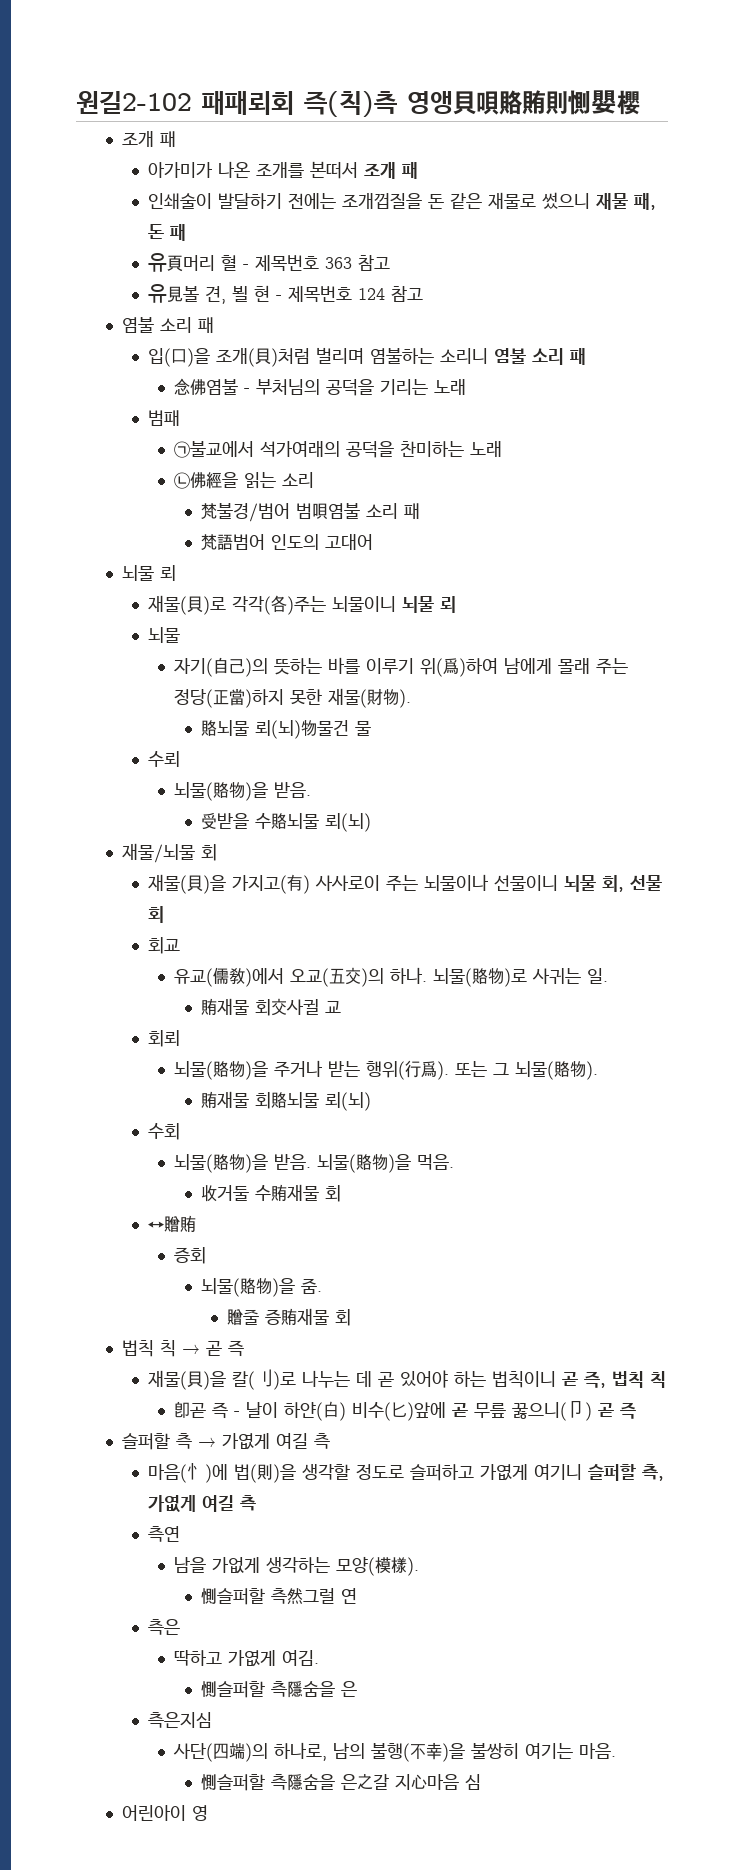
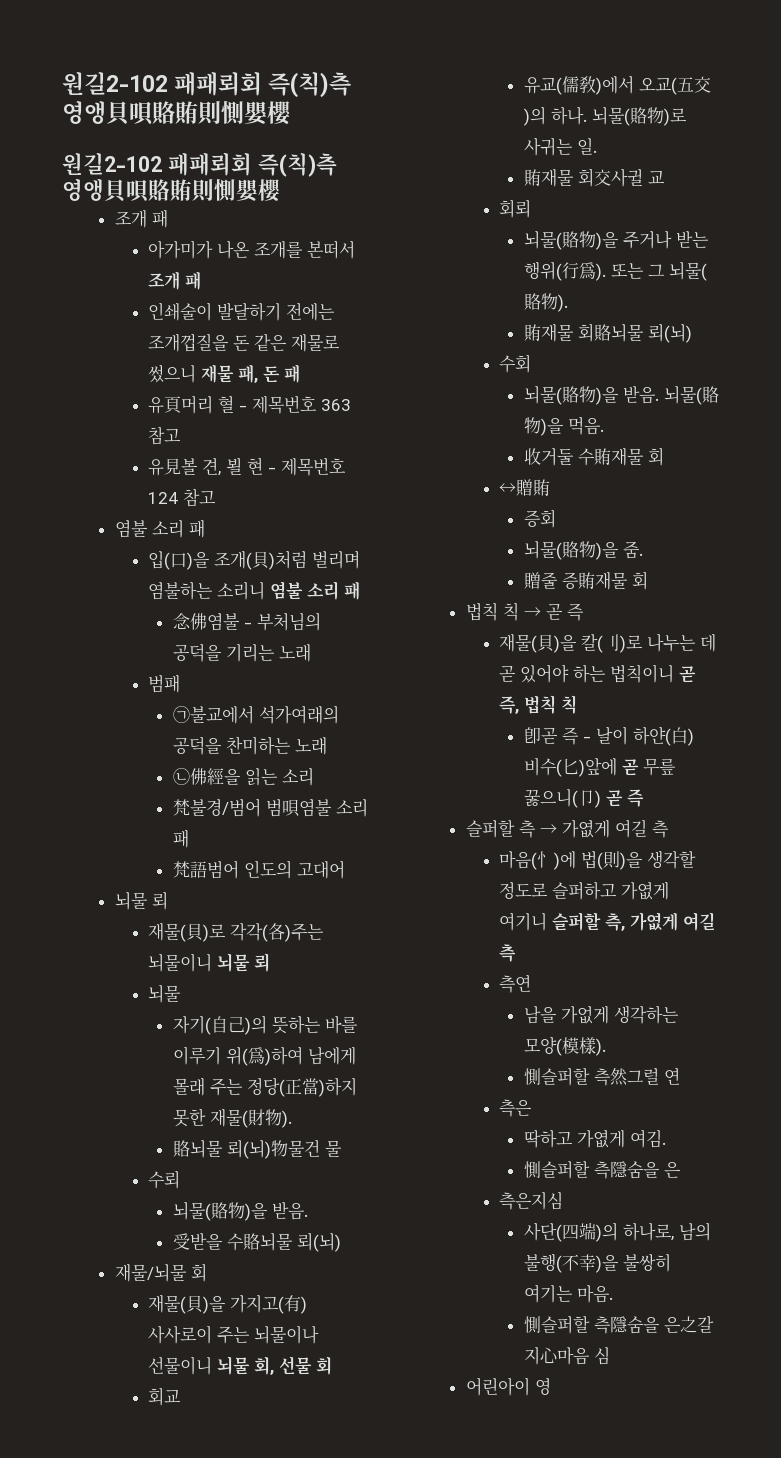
[76,90,640,118] 원길2-102 패패뢰회 즉(칙)측 영앵貝唄賂賄則惻嬰櫻 -> [62,72,352,98] [62,101,291,126] [62,152,337,177] [62,179,281,203] 원길2-102 패패뢰회 즉(칙)측 영앵貝唄賂賄則惻嬰櫻 // 원길2-102 패패뢰회 즉(칙)측 영앵貝唄賂賄則惻嬰櫻

